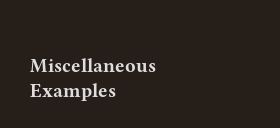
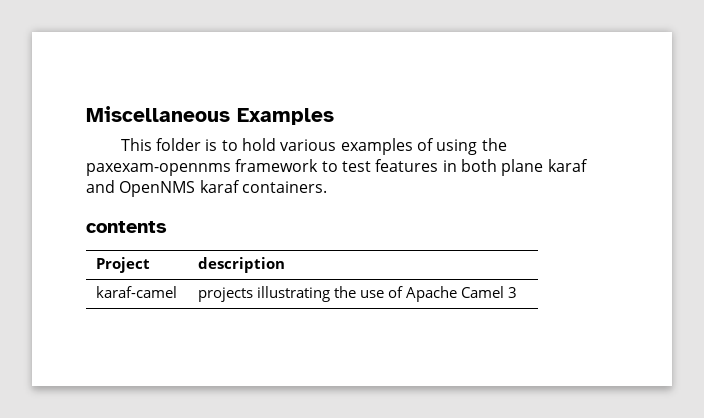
(116, 92) none -> [120,138,507,155] [86,159,588,176] [86,180,327,197] [86,221,167,233] [96,257,151,273] [198,257,286,273] [96,286,178,298] [198,286,518,302] // This folder is to hold various examples of using the paxexam-opennms framework to test features in both plane karaf and OpenNMS karaf containers. // contents // Project | description // karaf-camel | projects illustrating the use of Apache Camel 3

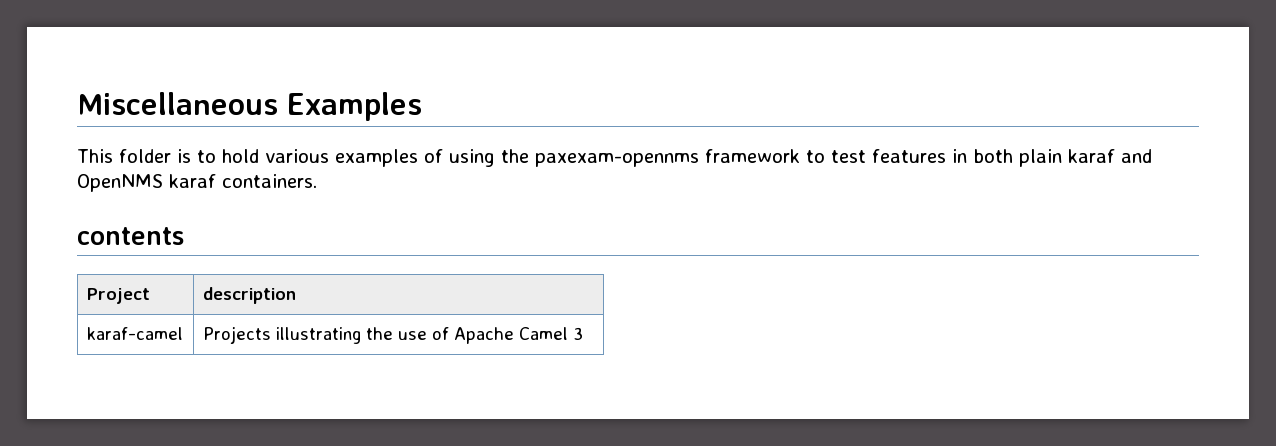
[501,159,544,176] plane -> [1019,149,1062,167] plain
[198,287,254,302] projects -> [202,326,271,344] Projects

